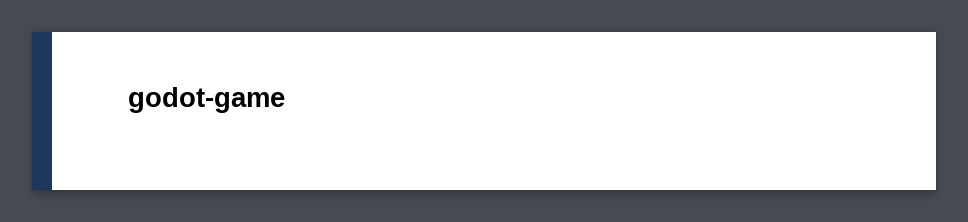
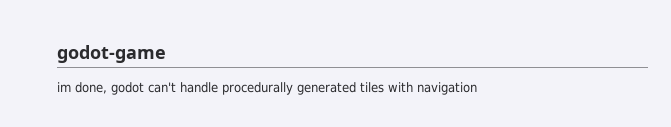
(285, 100) none -> [57,82,477,95] // im done, godot can't handle procedurally generated tiles with navigation

